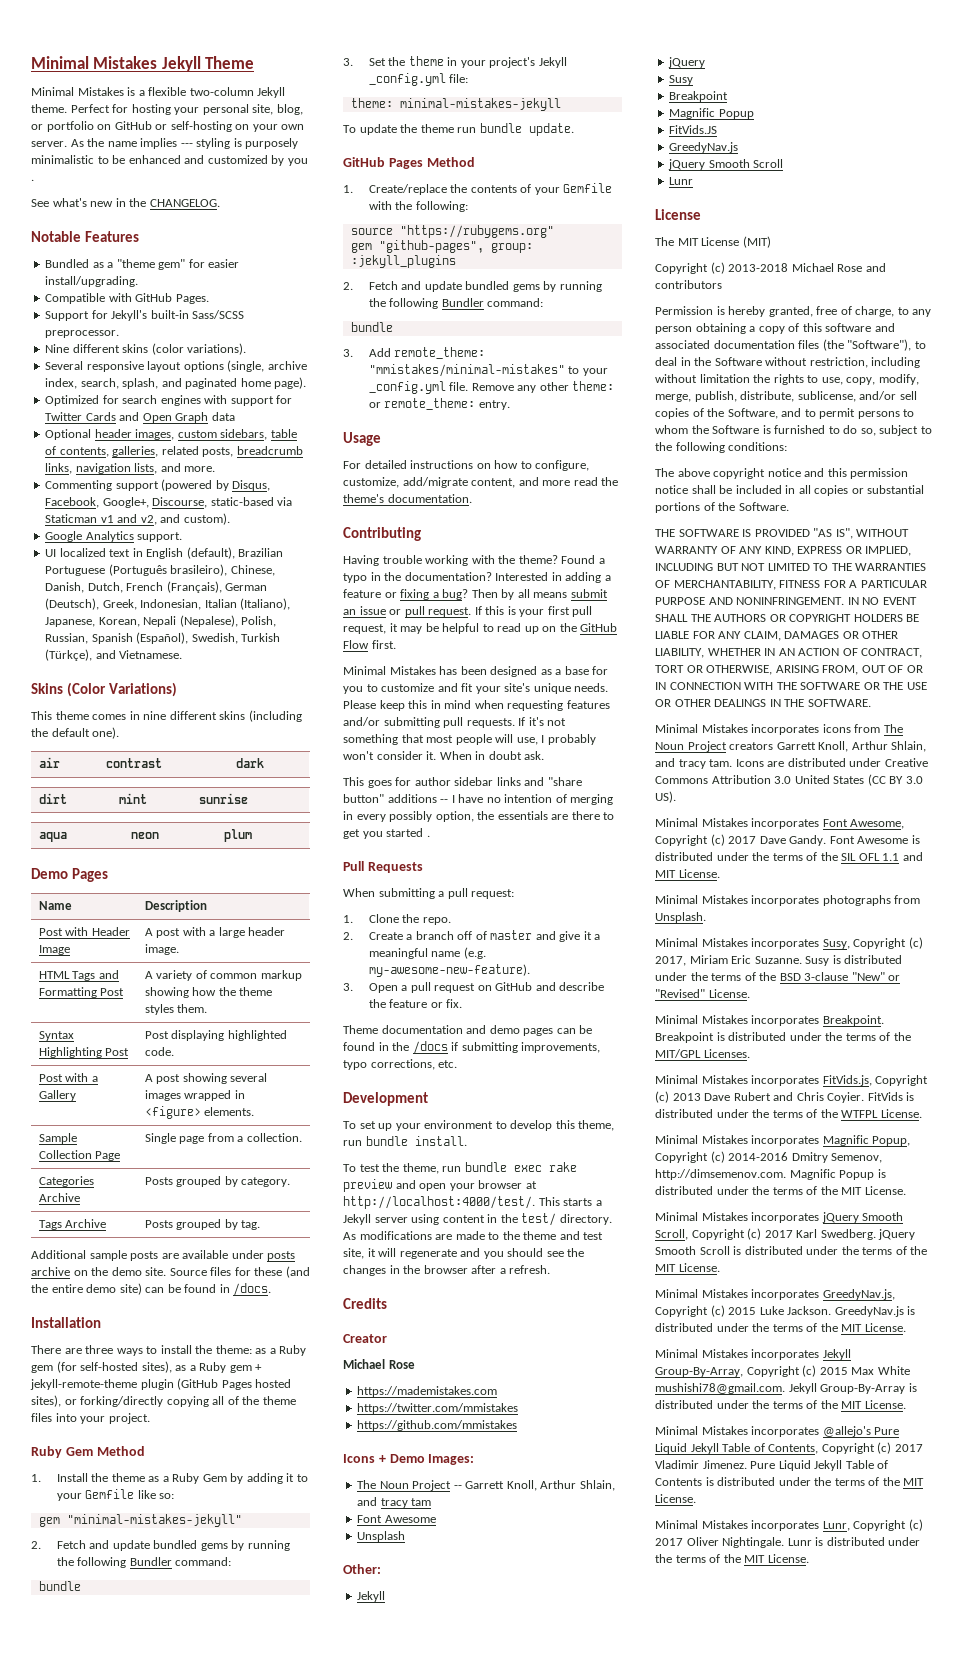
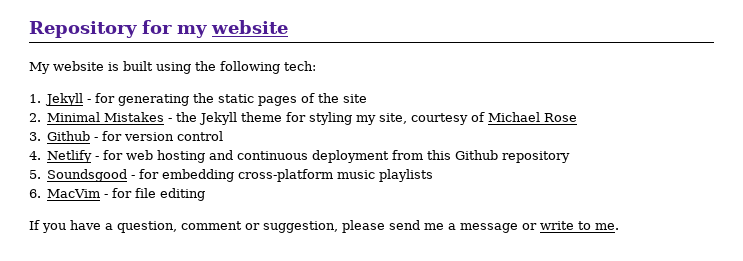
[31,56,255,72] [31,87,286,98] [31,104,303,115] [31,121,305,132] [31,138,299,149] [31,155,308,166] [31,179,34,181] [31,198,220,207] [31,231,140,242] [45,259,240,270] [45,276,139,287] [45,293,209,304] [45,310,245,321] [45,330,120,338] [45,343,247,355] [45,360,307,372] [45,377,307,389] [45,395,293,406] [45,412,235,423] [45,429,297,440] [45,446,303,457] [45,463,216,474] [45,479,271,491] [45,497,293,508] [45,513,230,525] [45,531,183,542] [45,547,284,559] [45,564,275,576] [45,581,268,593] [45,598,291,610] [45,615,277,627] [45,632,281,644] [45,649,183,661] [31,682,178,697] [31,710,302,722] [31,727,120,739] [38,757,60,768] [105,758,162,768] [235,758,264,768] [38,793,67,804] [118,793,147,804] [198,793,248,804] [38,832,67,842] [130,832,159,839] [223,829,252,842] [31,868,109,882] [38,901,72,910] [144,900,207,912] [38,927,130,936] [38,945,70,955] [144,927,286,938] [144,944,179,955] [38,970,119,981] [38,987,125,998] [144,970,302,981] [144,987,273,998] [144,1004,208,1015] [38,1031,74,1041] [38,1047,130,1058] [144,1030,287,1041] [144,1047,174,1056] [38,1073,98,1082] [38,1090,76,1101] [144,1073,268,1084] [144,1090,245,1101] [144,1106,255,1119] [38,1133,77,1144] [38,1150,121,1161] [144,1133,302,1144] [38,1176,94,1187] [38,1193,80,1202] [144,1176,291,1187] [38,1219,107,1230] [144,1219,261,1230] [31,1250,296,1261] [31,1266,310,1278] [31,1283,272,1296] [31,1317,101,1328] [31,1345,307,1356] [31,1361,263,1373] [30,1378,292,1390] [31,1395,296,1407] [31,1413,150,1424] [31,1446,145,1458] [31,1473,308,1484] [56,1489,175,1501] [38,1514,242,1527] [31,1540,290,1551] [56,1557,232,1568] [38,1581,81,1591] [343,56,567,68] [368,73,469,86] [350,98,561,111] [343,123,574,136] [343,157,475,169] [343,183,613,195] [368,201,468,212] [350,225,554,238] [350,240,533,253] [350,255,456,268] [343,281,602,292] [368,298,544,309] [350,322,393,332] [343,347,486,359] [368,364,608,377] [368,381,615,394] [368,398,510,410] [343,432,381,446] [343,460,590,471] [343,477,619,488] [343,494,472,503] [343,527,421,541] [343,555,605,566] [343,572,611,583] [343,589,608,600] [343,606,593,617] [343,623,618,634] [343,640,396,649] [343,666,609,677] [343,683,609,694] [343,700,610,711] [343,717,567,728] [343,734,596,745] [343,751,545,760] [343,777,582,788] [343,794,614,805] [343,811,615,822] [343,828,430,839] [343,861,423,873] [343,888,515,899] [343,914,451,925] [343,930,601,942] [368,947,486,959] [368,964,530,977] [343,982,605,993] [368,999,463,1008] [343,1025,593,1036] [343,1041,601,1054] [343,1059,458,1070] [343,1092,428,1106] [343,1120,615,1131] [343,1136,467,1146] [343,1162,577,1174] [343,1179,537,1192] [343,1196,602,1209] [343,1213,612,1226] [343,1231,604,1240] [343,1248,585,1259] [343,1265,551,1276] [343,1298,387,1309] [343,1334,387,1343] [343,1359,415,1369] [357,1386,498,1397] [357,1403,519,1414] [357,1420,518,1431] [343,1454,475,1465] [357,1480,615,1491] [357,1497,432,1508] [357,1515,436,1523] [357,1531,406,1542] [343,1564,381,1574] [357,1591,386,1602] [668,57,706,68] [669,75,694,85] [669,91,729,102] [669,108,754,119] [669,125,718,134] [669,142,739,153] [668,159,784,170] [669,177,694,185] [655,209,701,220] [655,236,771,248] [655,262,886,274] [655,280,722,289] [655,306,932,317] [655,323,895,334] [655,339,926,351] [655,357,921,368] [655,374,919,385] [655,391,917,402] [655,408,915,419] [655,425,932,436] [655,442,788,453] [655,468,909,479] [655,485,925,496] [655,502,789,513] [655,528,910,539] [655,546,912,556] [655,563,927,571] [655,580,927,590] [655,597,917,605] [655,614,920,622] [655,631,899,641] [655,648,923,658] [655,665,923,675] [655,682,927,690] [655,699,871,707] [655,724,903,735] [655,741,927,752] [655,758,928,769] [655,774,923,786] [655,791,676,803] [655,818,905,829] [655,834,920,846] [655,852,923,861] [655,869,720,878] [655,895,921,906] [655,912,706,923] [655,937,923,949] [655,955,903,966] [655,972,901,981] [655,989,750,998] [655,1015,884,1026] [655,1032,911,1043] [655,1049,750,1058] [655,1075,929,1086] [655,1091,915,1103] [655,1109,922,1118] [655,1135,911,1146] [655,1151,883,1163] [655,1169,886,1180] [655,1186,906,1195] [655,1212,904,1223] [655,1228,916,1240] [655,1246,928,1255] [655,1263,720,1272] [655,1289,895,1300] [655,1305,916,1317] [655,1323,906,1332] [655,1349,851,1360] [655,1365,910,1377] [655,1383,917,1394] [655,1400,906,1409] [655,1426,900,1437] [655,1442,923,1454] [655,1460,889,1471] [655,1477,925,1486] [655,1494,696,1503] [655,1519,923,1531] [655,1537,921,1548] [655,1554,809,1563] Minimal Mistakes Jekyll Theme // Minimal Mistakes is a flexible two-column Jekyll theme. Perfect for hosting your personal site, blog, or portfolio on GitHub or self-hosting on your own server. As the name implies --- styling is purposely minimalistic to be enhanced and customized by you . // See what's new in the CHANGELOG. // Notable Features // Bundled as a "theme gem" for easier install/upgrading. // Compatible with GitHub Pages. // Support for Jekyll's built-in Sass/SCSS preprocessor. // Nine different skins (color variations). // Several responsive layout options (single, archive index, search, splash, and paginated home page). // Optimized for search engines with support for Twitter Cards and Open Graph data // Optional header images, custom sidebars, table of contents, galleries, related posts, breadcrumb links, navigation lists, and more. // Commenting support (powered by Disqus, Facebook, Google+, Discourse, static-based via Staticman v1 and v2, and custom). // Google Analytics support. // UI localized text in English (default), Brazilian Portuguese (Português brasileiro), Chinese, Danish, Dutch, French (Français), German (Deutsch), Greek, Indonesian, Italian (Italiano), Japanese, Korean, Nepali (Nepalese), Polish, Russian, Spanish (Español), Swedish, Turkish (Türkçe), and Vietnamese. // Skins (Color Variations) // This theme comes in nine different skins (including the default one). // air | contrast | dark // dirt | mint | sunrise // aqua | neon | plum // Demo Pages // Name | Description // Post with Header Image | A post with a large header image. // HTML Tags and Formatting Post | A variety of common markup showing how the theme styles them. // Syntax Highlighting Post | Post displaying highlighted code. // Post with a Gallery | A post showing several images wrapped in <figure> elements. // Sample Collection Page | Single page from a collection. // Categories Archive | Posts grouped by category. // Tags Archive | Posts grouped by tag. // Additional sample posts are available under posts archive on the demo site. Source files for these (and the entire demo site) can be found in /docs. // Installation // There are three ways to install the theme: as a Ruby gem (for self-hosted sites), as a Ruby gem + jekyll-remote-theme plugin (GitHub Pages hosted sites), or forking/directly copying all of the theme files into your project. // Ruby Gem Method // 1. Install the theme as a Ruby Gem by adding it to your Gemfile like so: // gem "minimal-mistakes-jekyll" // 2. Fetch and update bundled gems by running the following Bundler command: // bundle // 3. Set the theme in your project's Jekyll _config.yml file: // theme: minimal-mistakes-jekyll // To update the theme run bundle update. // GitHub Pages Method // 1. Create/replace the contents of your Gemfile with the following: // source "https://rubygems.org" // gem "github-pages", group: :jekyll_plugins // 2. Fetch and update bundled gems by running the following Bundler command: // bundle // 3. Add remote_theme: "mmistakes/minimal-mistakes" to your _config.yml file. Remove any other theme: or remote_theme: entry. // Usage // For detailed instructions on how to configure, customize, add/migrate content, and more read the theme's documentation. // Contributing // Having trouble working with the theme? Found a typo in the documentation? Interested in adding a feature or fixing a bug? Then by all means submit an issue or pull request. If this is your first pull request, it may be helpful to read up on the GitHub Flow first. // Minimal Mistakes has been designed as a base for you to customize and fit your site's unique needs. Please keep this in mind when requesting features and/or submitting pull requests. If it's not something that most people will use, I probably won't consider it. When in doubt ask. // This goes for author sidebar links and "share button" additions -- I have no intention of merging in every possibly option, the essentials are there to get you started . // Pull Requests // When submitting a pull request: // 1. Clone the repo. // 2. Create a branch off of master and give it a meaningful name (e.g. my-awesome-new-feature). // 3. Open a pull request on GitHub and describe the feature or fix. // Theme documentation and demo pages can be found in the /docs if submitting improvements, typo corrections, etc. // Development // To set up your environment to develop this theme, run bundle install. // To test the theme, run bundle exec rake preview and open your browser at http://localhost:4000/test/. This starts a Jekyll server using content in the test/ directory. As modifications are made to the theme and test site, it will regenerate and you should see the changes in the browser after a refresh. // Credits // Creator // Michael Rose // https://mademistakes.com // https://twitter.com/mmistakes // https://github.com/mmistakes // Icons + Demo Images: // The Noun Project -- Garrett Knoll, Arthur Shlain, and tracy tam // Font Awesome // Unsplash // Other: // Jekyll // jQuery // Susy // Breakpoint // Magnific Popup // FitVids.JS // GreedyNav.js // jQuery Smooth Scroll // Lunr // License // The MIT License (MIT) // Copyright (c) 2013-2018 Michael Rose and contributors // Permission is hereby granted, free of charge, to any person obtaining a copy of this software and associated documentation files (the "Software"), to deal in the Software without restriction, including without limitation the rights to use, copy, modify, merge, publish, distribute, sublicense, and/or sell copies of the Software, and to permit persons to whom the Software is furnished to do so, subject to the following conditions: // The above copyright notice and this permission notice shall be included in all copies or substantial portions of the Software. // THE SOFTWARE IS PROVIDED "AS IS", WITHOUT WARRANTY OF ANY KIND, EXPRESS OR IMPLIED, INCLUDING BUT NOT LIMITED TO THE WARRANTIES OF MERCHANTABILITY, FITNESS FOR A PARTICULAR PURPOSE AND NONINFRINGEMENT. IN NO EVENT SHALL THE AUTHORS OR COPYRIGHT HOLDERS BE LIABLE FOR ANY CLAIM, DAMAGES OR OTHER LIABILITY, WHETHER IN AN ACTION OF CONTRACT, TORT OR OTHERWISE, ARISING FROM, OUT OF OR IN CONNECTION WITH THE SOFTWARE OR THE USE OR OTHER DEALINGS IN THE SOFTWARE. // Minimal Mistakes incorporates icons from The Noun Project creators Garrett Knoll, Arthur Shlain, and tracy tam. Icons are distributed under Creative Commons Attribution 3.0 United States (CC BY 3.0 US). // Minimal Mistakes incorporates Font Awesome, Copyright (c) 2017 Dave Gandy. Font Awesome is distributed under the terms of the SIL OFL 1.1 and MIT License. // Minimal Mistakes incorporates photographs from Unsplash. // Minimal Mistakes incorporates Susy, Copyright (c) 2017, Miriam Eric Suzanne. Susy is distributed under the terms of the BSD 3-clause "New" or "Revised" License. // Minimal Mistakes incorporates Breakpoint. Breakpoint is distributed under the terms of the MIT/GPL Licenses. // Minimal Mistakes incorporates FitVids.js, Copyright (c) 2013 Dave Rubert and Chris Coyier. FitVids is distributed under the terms of the WTFPL License. // Minimal Mistakes incorporates Magnific Popup, Copyright (c) 2014-2016 Dmitry Semenov, http://dimsemenov.com. Magnific Popup is distributed under the terms of the MIT License. // Minimal Mistakes incorporates jQuery Smooth Scroll, Copyright (c) 2017 Karl Swedberg. jQuery Smooth Scroll is distributed under the terms of the MIT License. // Minimal Mistakes incorporates GreedyNav.js, Copyright (c) 2015 Luke Jackson. GreedyNav.js is distributed under the terms of the MIT License. // Minimal Mistakes incorporates Jekyll Group-By-Array, Copyright (c) 2015 Max White mushishi78@gmail.com. Jekyll Group-By-Array is distributed under the terms of the MIT License. // Minimal Mistakes incorporates @allejo's Pure Liquid Jekyll Table of Contents, Copyright (c) 2017 Vladimir Jimenez. Pure Liquid Jekyll Table of Contents is distributed under the terms of the MIT License. // Minimal Mistakes incorporates Lunr, Copyright (c) 2017 Oliver Nightingale. Lunr is distributed under the terms of the MIT License. -> [29,20,288,38] [29,61,316,74] [29,93,368,106] [29,112,578,125] [29,131,224,141] [29,150,571,163] [29,169,434,182] [29,188,206,201] [29,220,619,233] Repository for my website // My website is built using the following tech: // 1. Jekyll - for generating the static pages of the site // 2. Minimal Mistakes - the Jekyll theme for styling my site, courtesy of Michael Rose // 3. Github - for version control // 4. Netlify - for web hosting and continuous deployment from this Github repository // 5. Soundsgood - for embedding cross-platform music playlists // 6. MacVim - for file editing // If you have a question, comment or suggestion, please send me a message or write to me.

